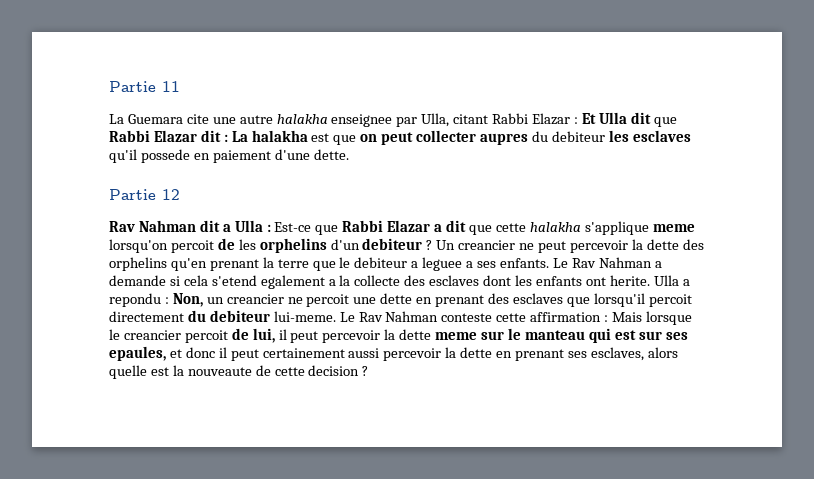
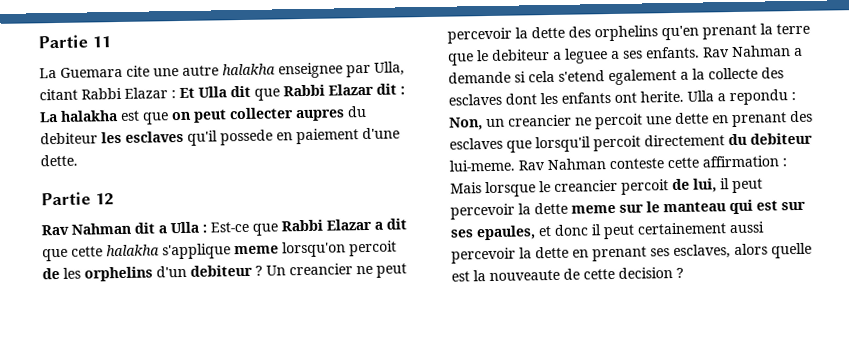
[552,258,568,268] Le -> (700, 52) none
[339,312,355,322] Le -> (515, 165) none

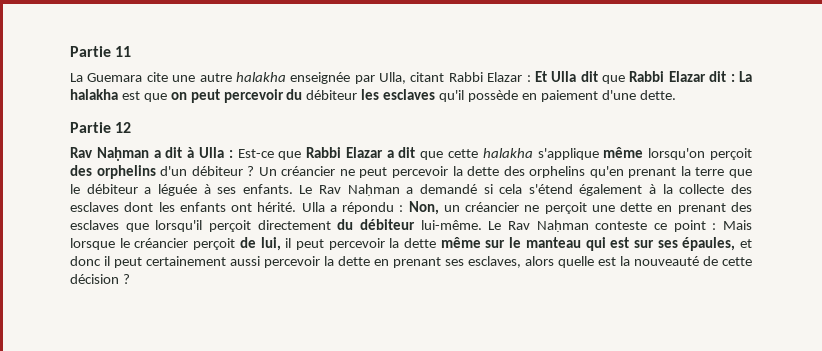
[278,62,343,79] enseignee -> [290,72,351,84] enseignée
[229,105,367,122] [40,132,98,145] collecter aupres du debiteur -> [223,89,358,103] percevoir du débiteur
[220,129,273,146] possede -> [468,90,519,102] possède
[71,222,167,235] Nahman dit a -> [96,147,195,161] Naḥman a dit à
[234,240,397,258] [42,267,81,280] meme lorsqu'on percoit de les -> [603,147,752,160] [70,165,92,176] même lorsqu'on perçoit des
[190,264,253,277] debiteur -> [191,166,243,176] débiteur
[289,263,353,276] creancier -> [281,166,336,176] créancier
[492,45,803,64] [448,68,689,86] debiteur a leguee a ses enfants. Rav Nahman a demande si cela s'etend egalement a -> [86,184,657,196] débiteur a léguée à ses enfants. Le Rav Naḥman a demandé si cela s'étend également à
[640,90,684,103] herite. -> [257,202,297,212] hérité.
[729,89,788,106] repondu -> [342,202,395,214] répondu
[508,113,643,130] creancier ne percoit -> [465,202,587,214] créancier ne perçoit
[593,135,641,152] percoit -> [208,220,251,232] perçoit
[750,132,813,145] [449,155,779,172] debiteur lui-meme. Rav Nahman conteste cette affirmation -> [360,219,706,232] débiteur lui-même. Le Rav Naḥman conteste ce point
[554,179,669,195] creancier percoit -> [134,238,236,250] créancier perçoit
[571,204,616,214] meme -> [440,237,481,248] même
[476,225,536,241] epaules, -> [682,237,736,251] épaules,
[489,269,560,282] nouveaute -> [634,256,699,266] nouveauté
[618,267,673,279] decision -> [70,274,119,284] décision

